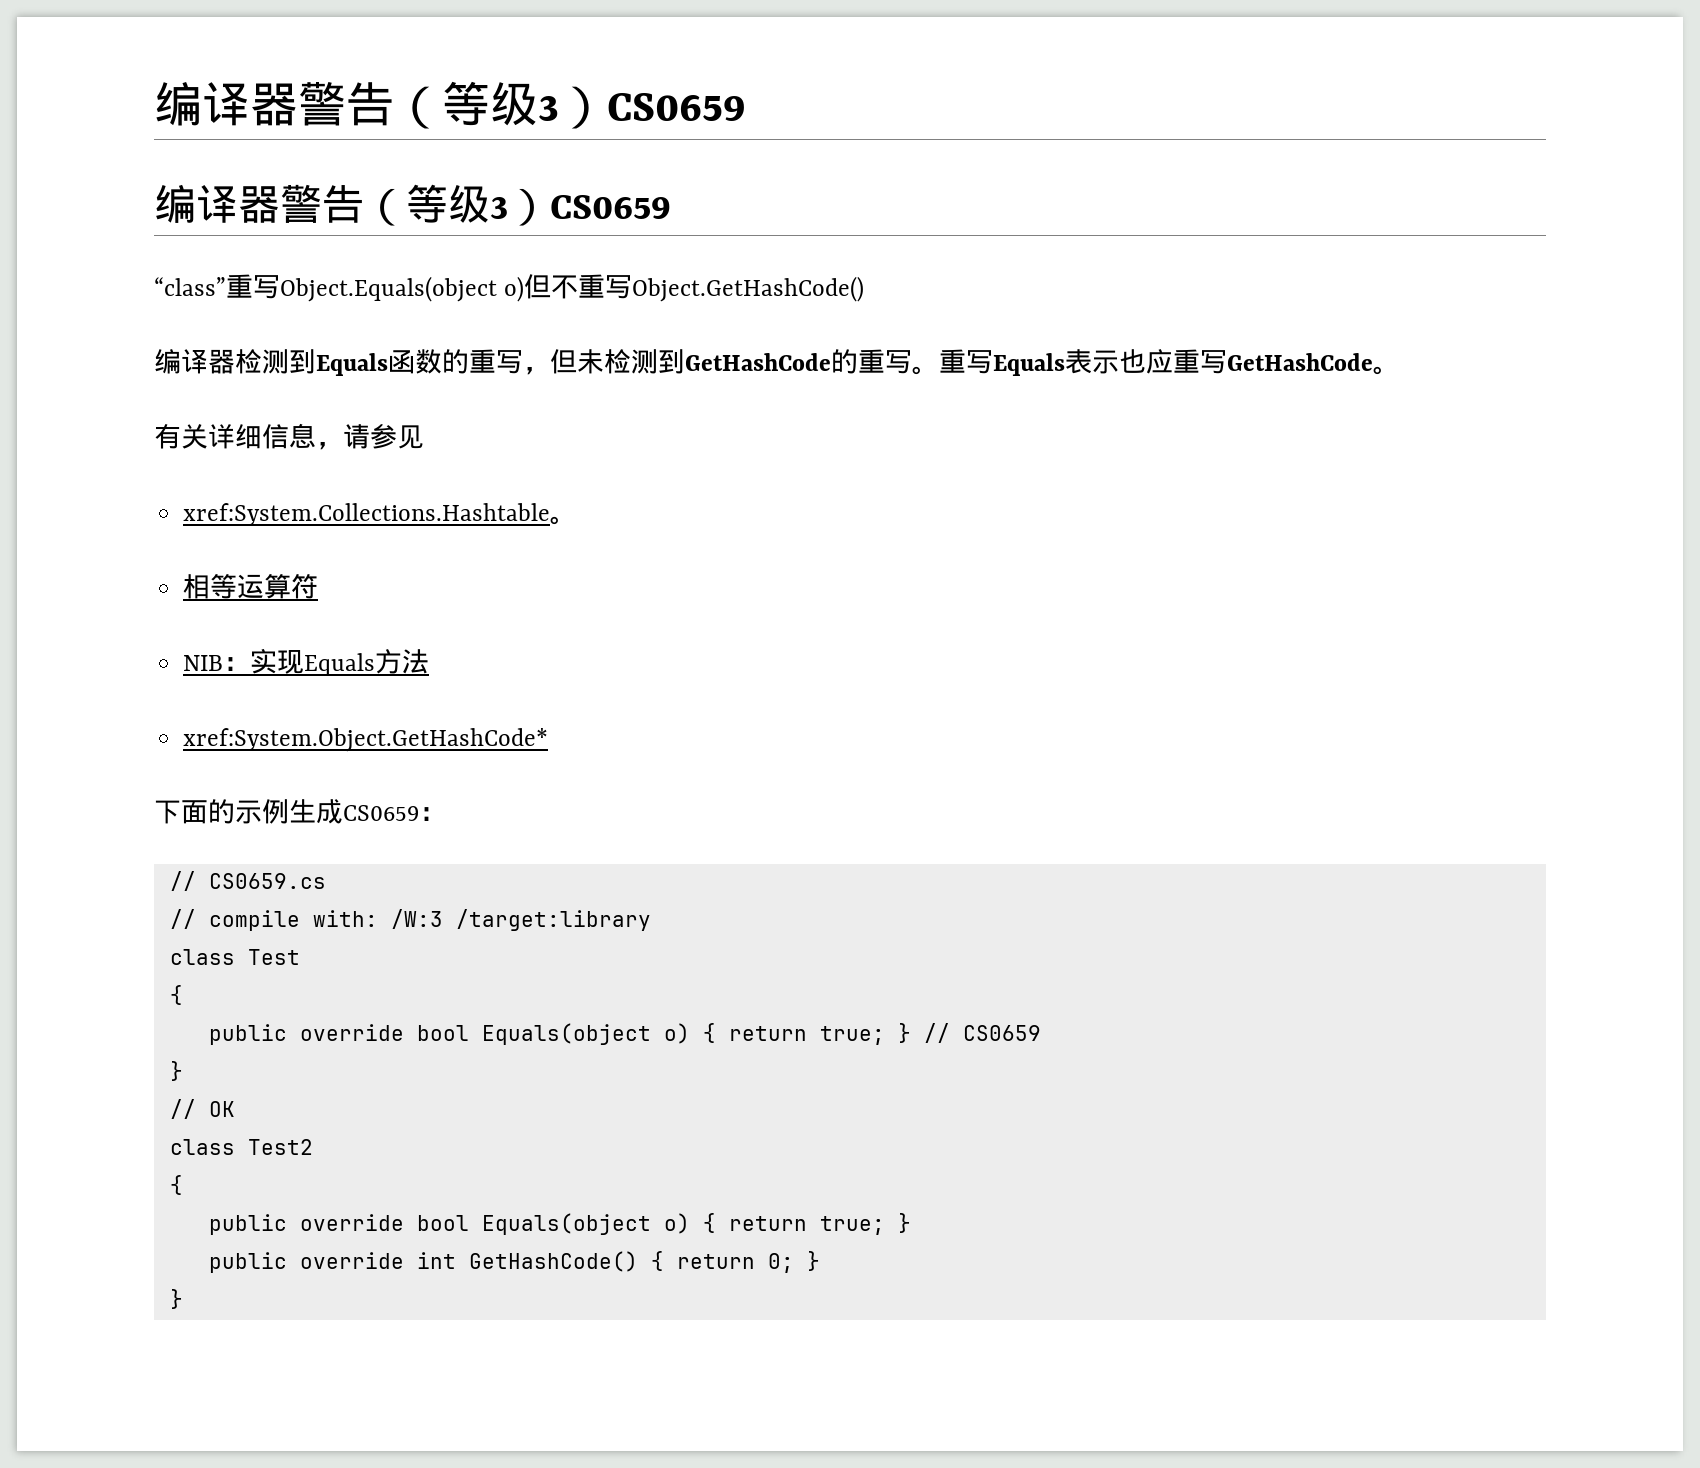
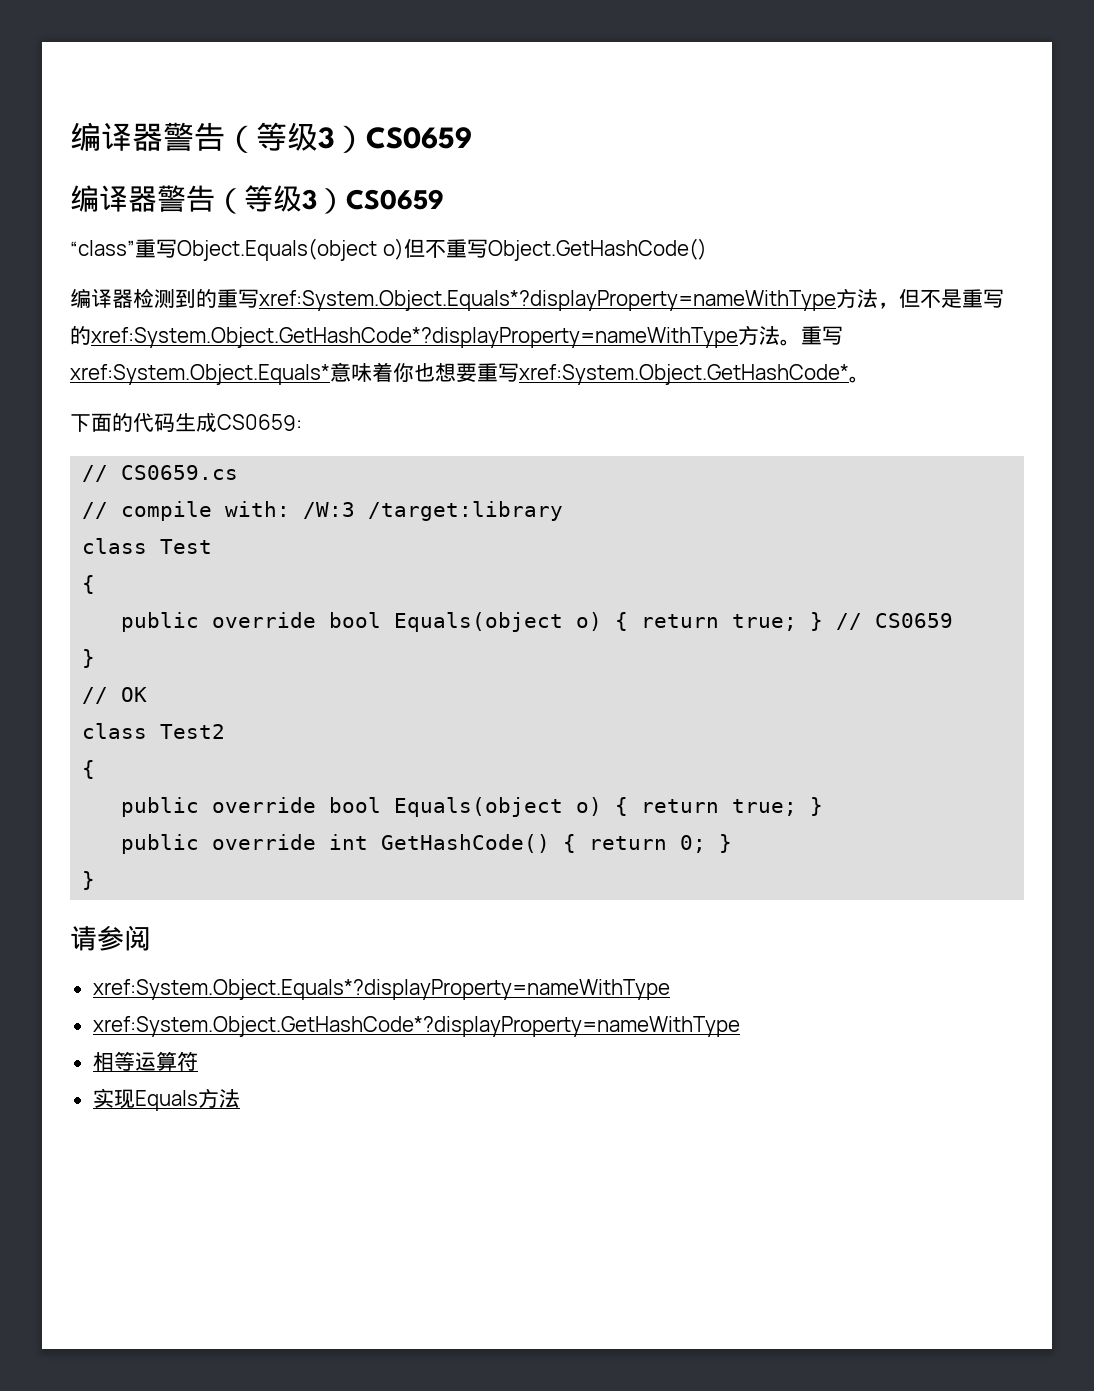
[316,349,1400,376] [154,423,424,450] [183,503,578,526] [183,573,319,599] [183,648,430,676] [183,728,549,752] [154,799,446,824] Equals函数的重写，但未检测到GetHashCode的重写。重写Equals表示也应重写GetHashCode。 // 有关详细信息，请参见 // xref:System.Collections.Hashtable。 // 相等运算符 // NIB：实现Equals方法 // xref:System.Object.GetHashCode* // 下面的示例生成CS0659： -> [196,288,1004,311] [70,325,843,348] [70,362,870,385] [70,413,302,432] 的重写xref:System.Object.Equals*?displayProperty=nameWithType方法，但不是重写的xref:System.Object.GetHashCode*?displayProperty=nameWithType方法。重写xref:System.Object.Equals*意味着你也想要重写xref:System.Object.GetHashCode*。 // 下面的代码生成CS0659:
(183, 1299) none -> [70,925,151,951] [92,979,670,1000] [92,1016,740,1037] [92,1051,198,1071] [92,1088,240,1111] // 请参阅 // xref:System.Object.Equals*?displayProperty=nameWithType // xref:System.Object.GetHashCode*?displayProperty=nameWithType // 相等运算符 // 实现Equals方法

